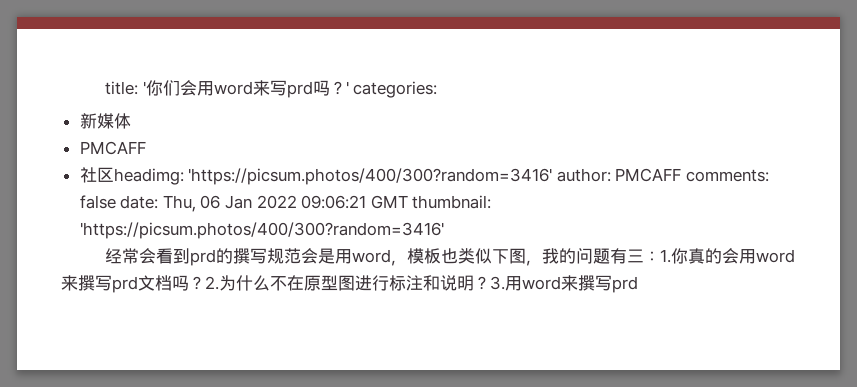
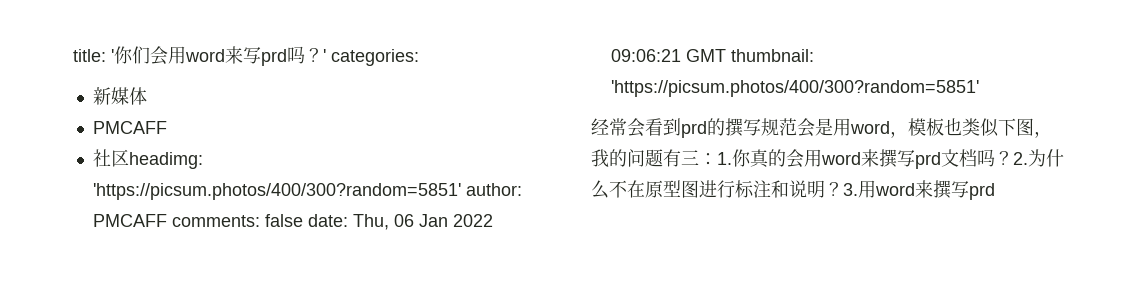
[188,168,553,185] 'https://picsum.photos/400/300?random=3416' -> [92,183,461,200] 'https://picsum.photos/400/300?random=5851'
[79,222,444,239] 'https://picsum.photos/400/300?random=3416' -> [610,80,979,97] 'https://picsum.photos/400/300?random=5851'

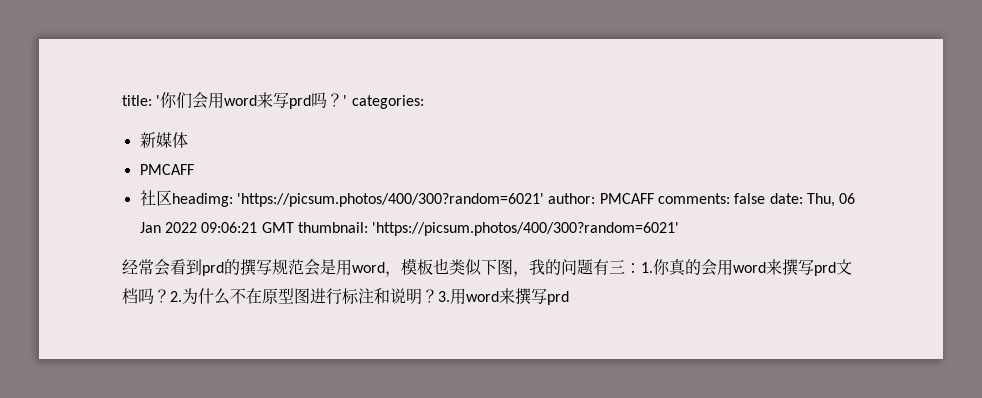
[92,183,461,200] 'https://picsum.photos/400/300?random=5851' -> [236,193,544,207] 'https://picsum.photos/400/300?random=6021'
[610,80,979,97] 'https://picsum.photos/400/300?random=5851' -> [372,222,680,236] 'https://picsum.photos/400/300?random=6021'

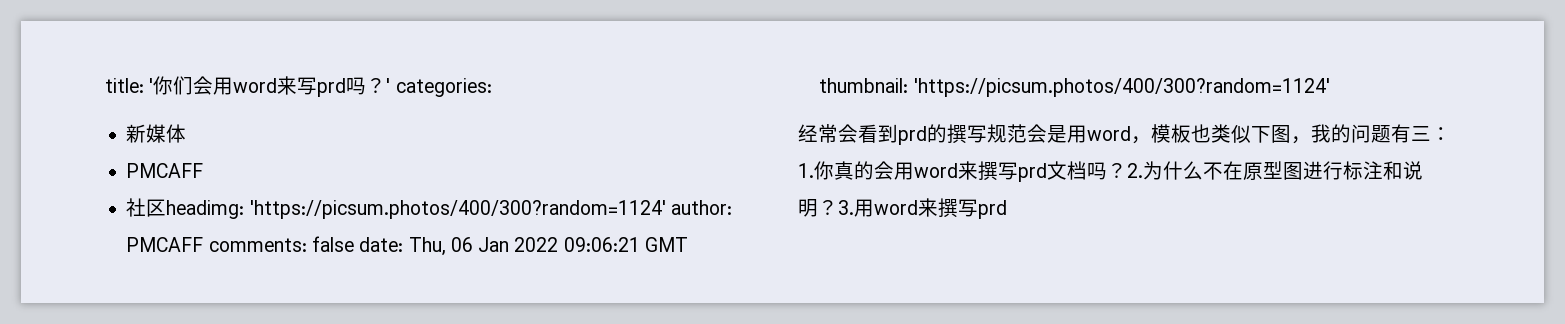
[236,193,544,207] 'https://picsum.photos/400/300?random=6021' -> [249,200,666,219] 'https://picsum.photos/400/300?random=1124'
[372,222,680,236] 'https://picsum.photos/400/300?random=6021' -> [913,78,1330,97] 'https://picsum.photos/400/300?random=1124'

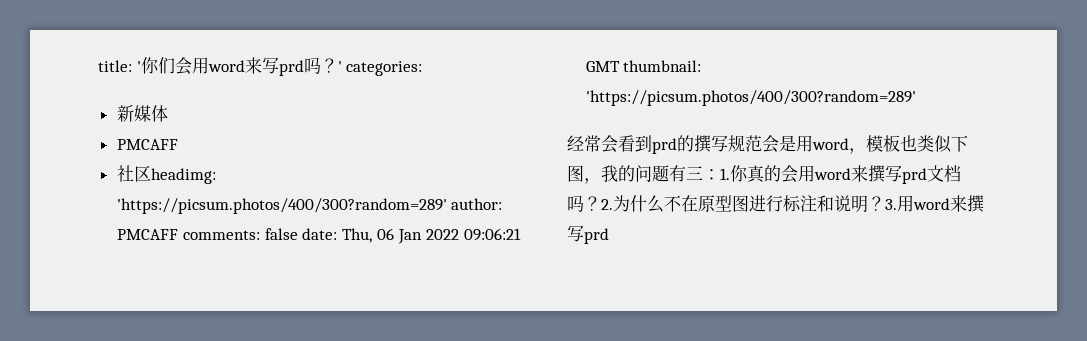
[249,200,666,219] 'https://picsum.photos/400/300?random=1124' -> [116,198,447,214] 'https://picsum.photos/400/300?random=289'
[913,78,1330,97] 'https://picsum.photos/400/300?random=1124' -> [585,90,916,106] 'https://picsum.photos/400/300?random=289'

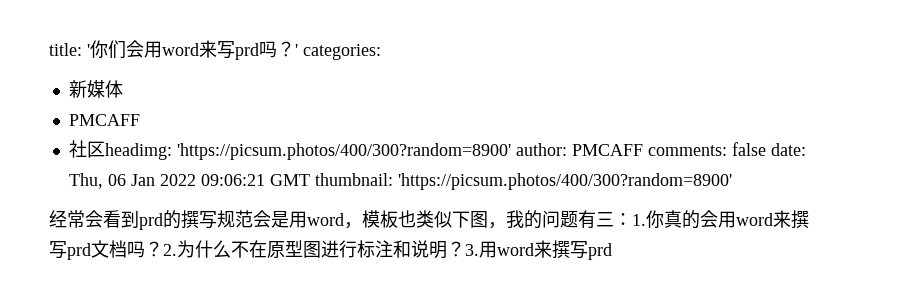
[116,198,447,214] 'https://picsum.photos/400/300?random=289' -> [176,143,511,160] 'https://picsum.photos/400/300?random=8900'
[585,90,916,106] 'https://picsum.photos/400/300?random=289' -> [397,173,732,190] 'https://picsum.photos/400/300?random=8900'

